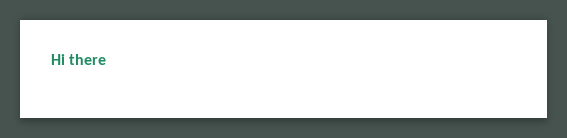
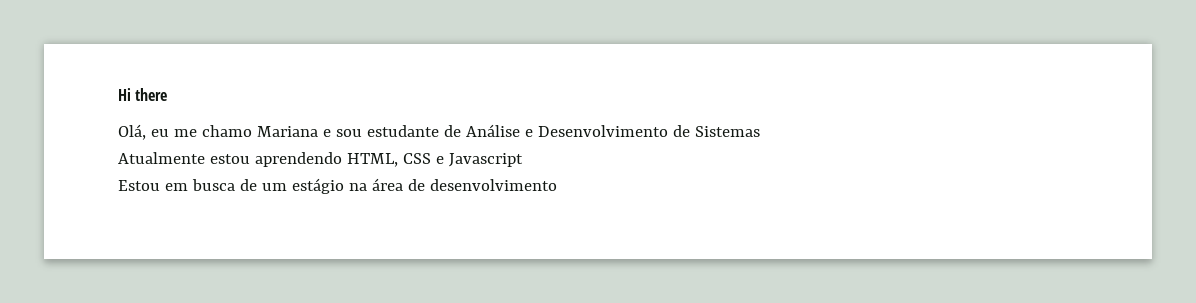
(107, 59) none -> [118,124,760,140] [118,152,523,167] [118,178,557,194] // Olá, eu me chamo Mariana e sou estudante de Análise e Desenvolvimento de Sistemas // Atualmente estou aprendendo HTML, CSS e Javascript // Estou em busca de um estágio na área de desenvolvimento

